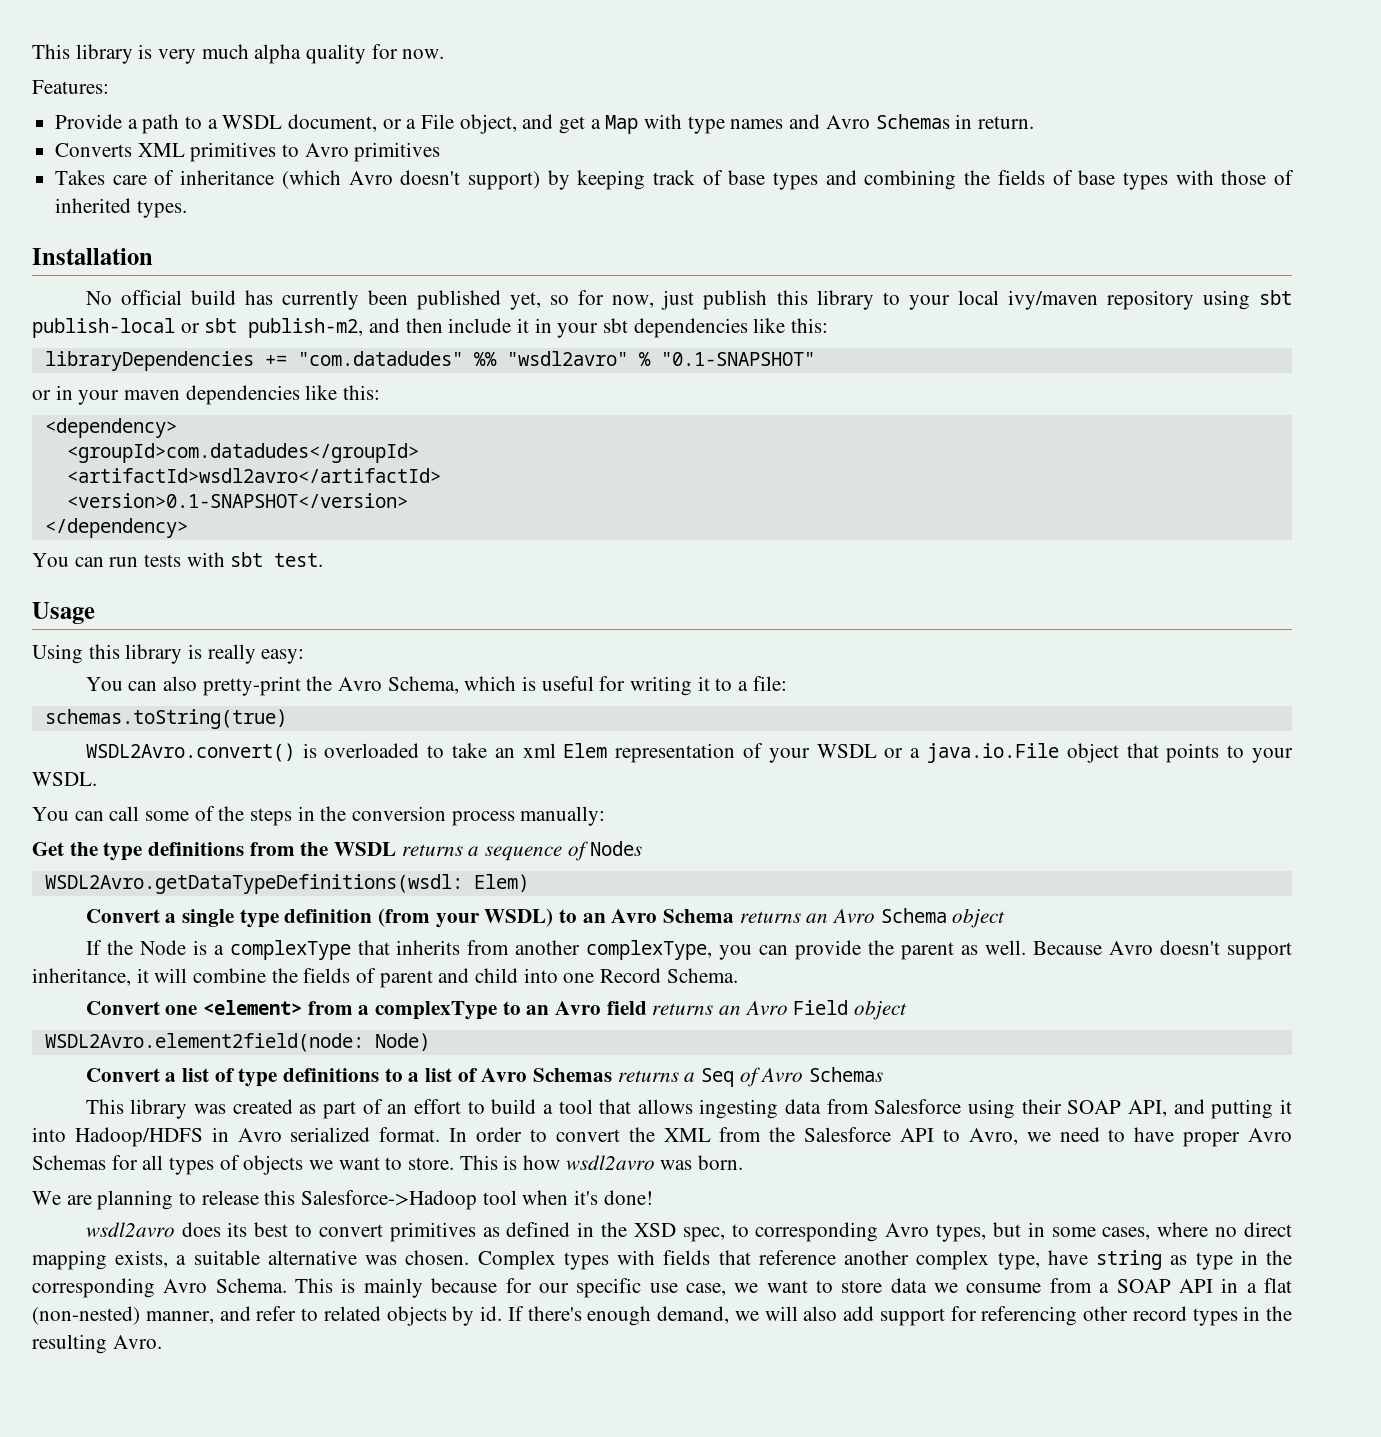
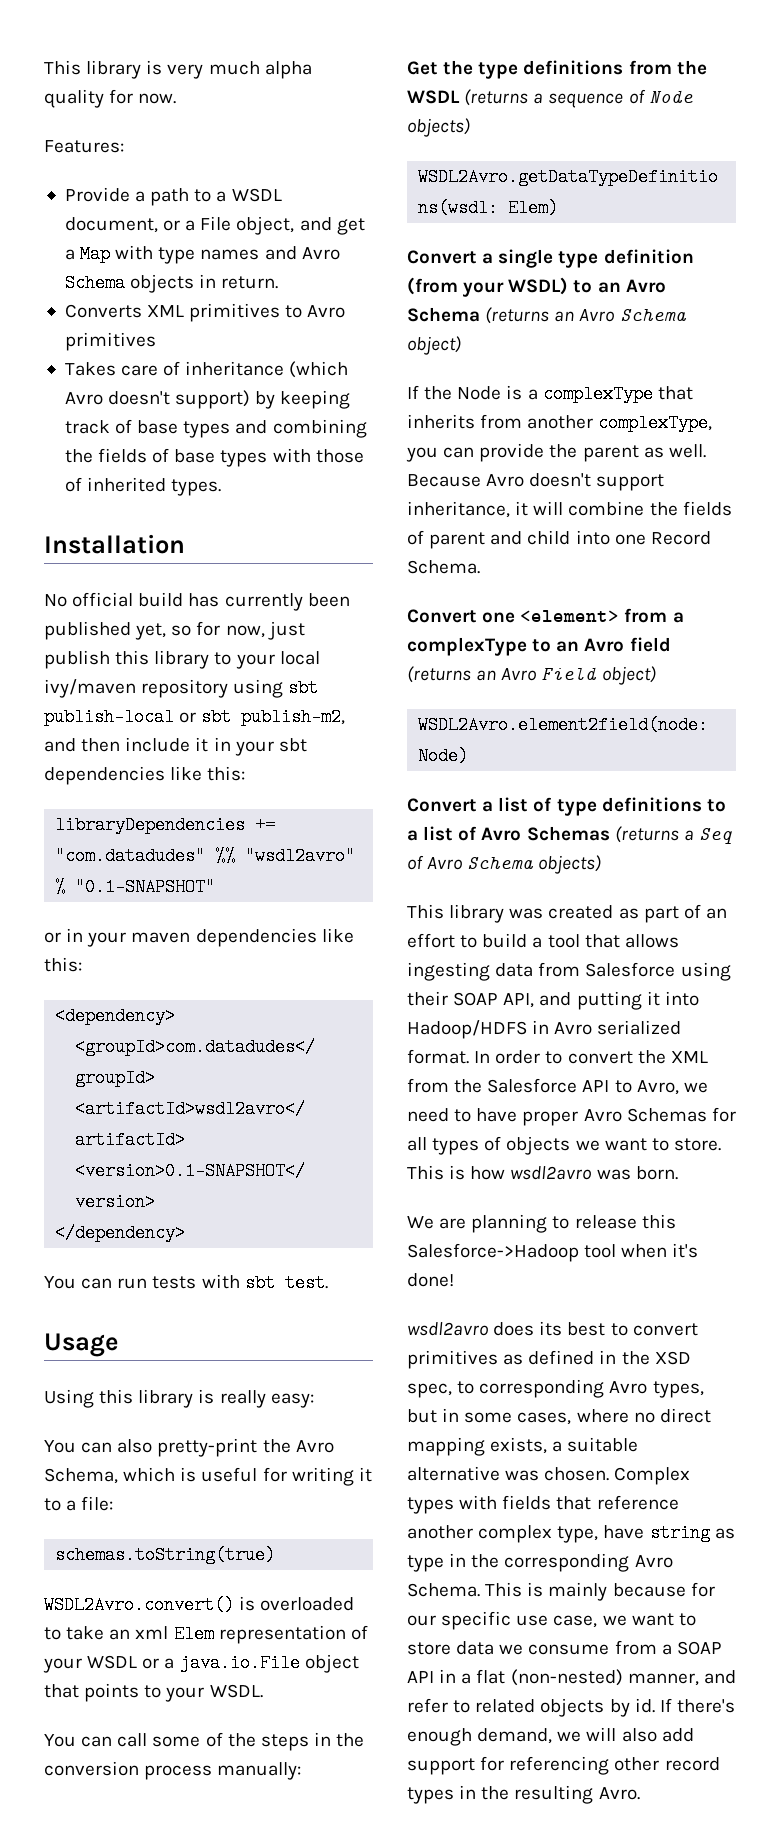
[875,114,950,129] Schemas -> [64,274,195,293] Schema objects
[401,844,463,856] returns -> [464,89,529,106] (returns
[590,841,643,856] Nodes -> [648,90,693,103] [407,118,470,137] Node objects)
[739,908,1006,928] returns an Avro Schema object -> [485,307,687,324] [407,336,461,355] (returns an Avro Schema object)
[652,1003,714,1015] returns -> [407,666,471,683] (returns
[854,1000,908,1020] object -> [601,666,656,685] object)
[617,1070,679,1082] returns -> [614,826,679,843] (returns
[809,1067,884,1082] Schemas -> [467,855,602,874] Schema objects)

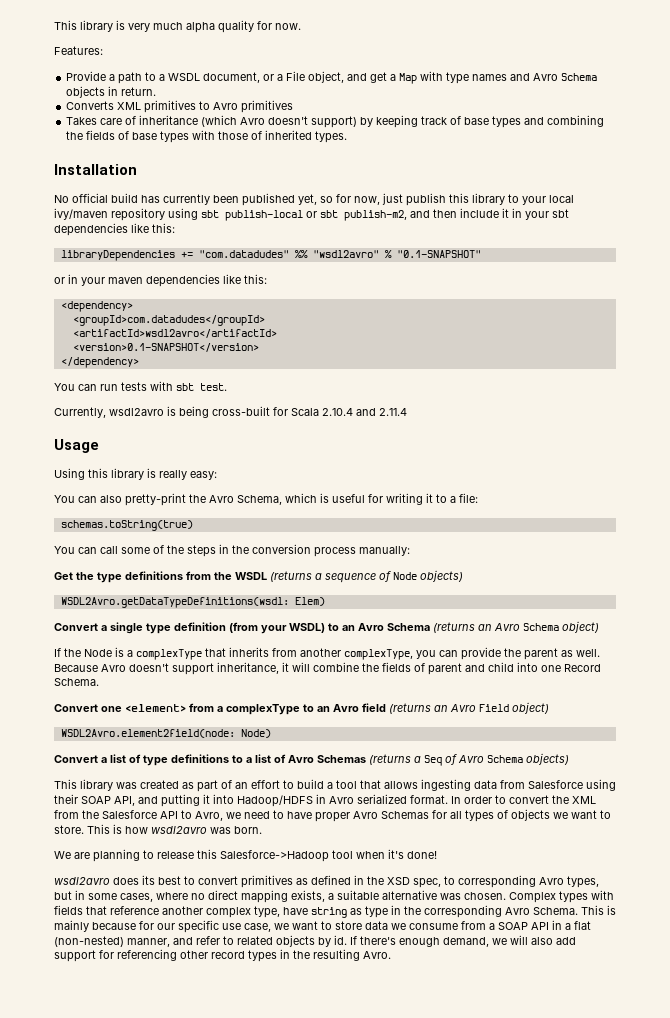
(328, 1283) none -> [54,406,407,418] // Currently, wsdl2avro is being cross-built for Scala 2.10.4 and 2.11.4
[44,1596,355,1614] [44,1625,368,1644] [43,1654,359,1673] [44,1683,263,1702] // WSDL2Avro.convert() is overloaded to take an xml Elem representation of your WSDL or a java.io.File object that points to your WSDL. -> (193, 525) none

